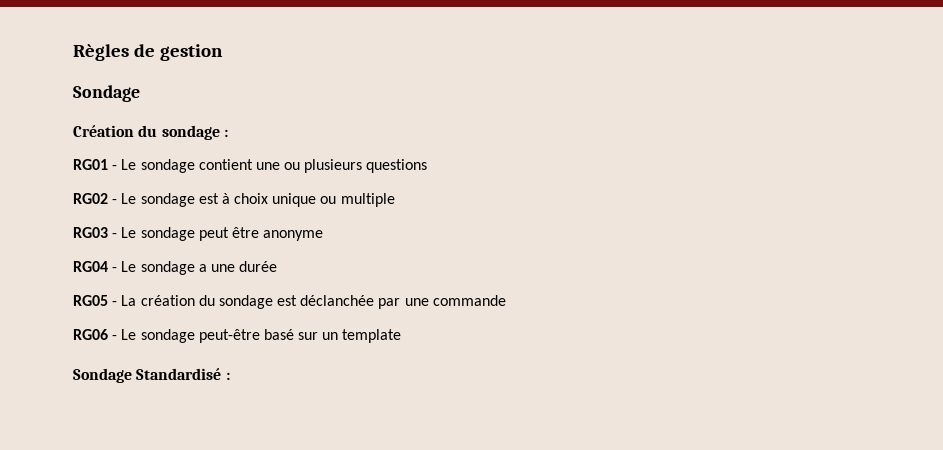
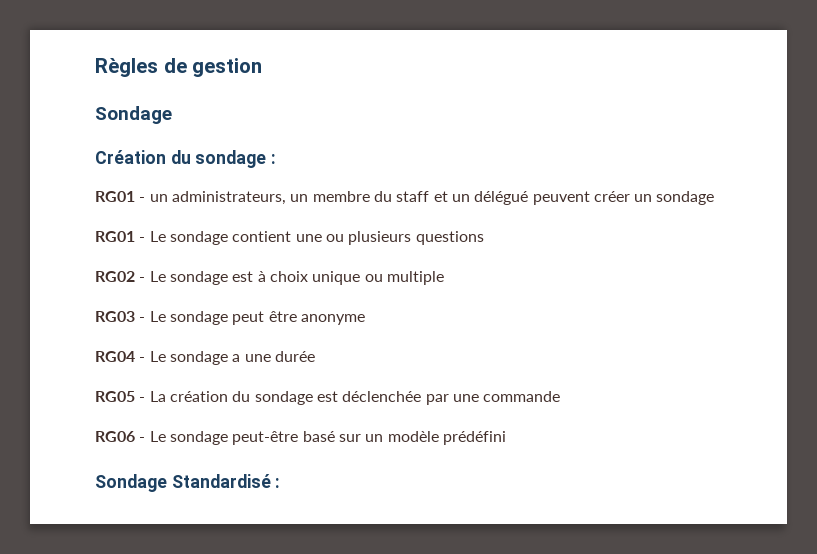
(228, 133) none -> [95,191,715,205] // RG01 - un administrateurs, un membre du staff et un délégué peuvent créer un sondage
[300,295,375,306] déclanchée -> [342,391,422,402] déclenchée
[342,329,402,343] template -> [387,431,506,445] modèle prédéfini

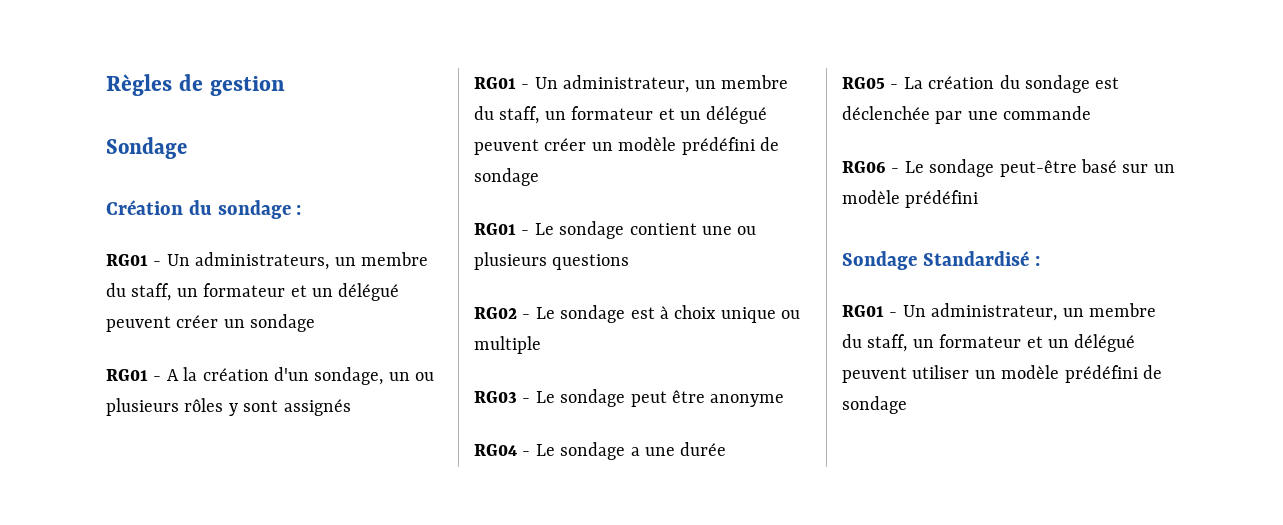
[149,194,168,202] un -> [166,254,190,266] Un
[396,191,430,202] staff -> [131,283,286,301] staff, un formateur
(715, 198) none -> [106,367,435,385] [106,398,351,416] [474,75,788,93] [474,106,768,124] [474,137,779,155] [474,168,539,186] // RG01 - A la création d'un sondage, un ou plusieurs rôles y sont assignés // RG01 - Un administrateur, un membre du staff, un formateur et un délégué peuvent créer un modèle prédéfini de sondage
(281, 483) none -> [842,303,1156,321] [842,334,1136,352] [842,365,1162,383] [842,396,907,414] // RG01 - Un administrateur, un membre du staff, un formateur et un délégué peuvent utiliser un modèle prédéfini de sondage

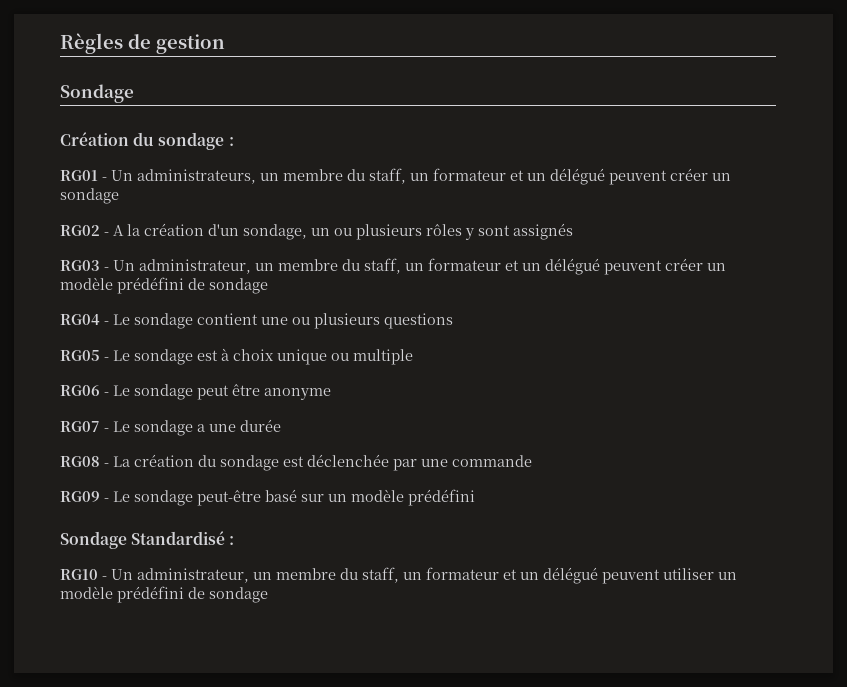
[106,369,148,381] RG01 -> [60,225,100,236] RG02
[474,77,516,89] RG01 -> [60,260,100,271] RG03
[474,223,516,235] RG01 -> [60,314,100,325] RG04
[474,307,517,319] RG02 -> [60,350,100,361] RG05
[474,391,517,403] RG03 -> [60,385,100,396] RG06
[474,444,517,456] RG04 -> [60,421,100,432] RG07
[842,77,885,89] RG05 -> [60,456,100,467] RG08
[842,161,886,173] RG06 -> [60,491,100,502] RG09
[842,305,884,317] RG01 -> [60,569,98,580] RG10

